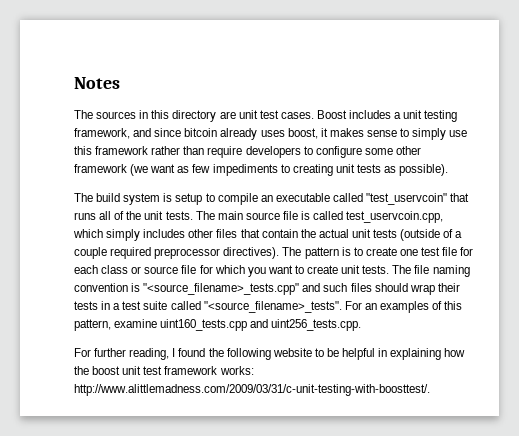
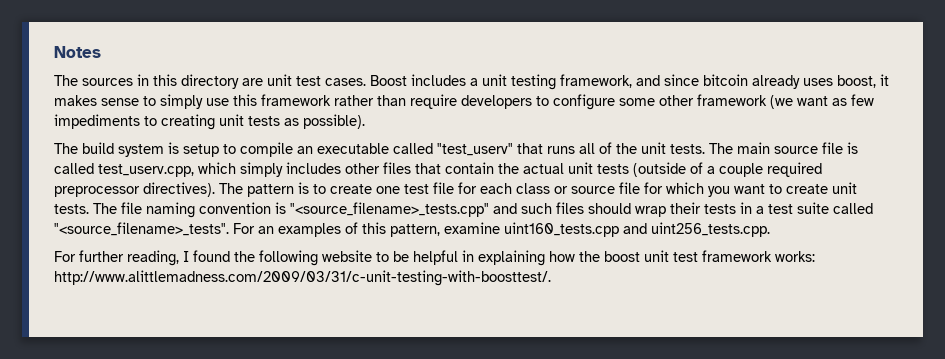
[366,193,448,205] "test_uservcoin" -> [437,143,513,156] "test_userv"
[346,211,444,223] test_uservcoin.cpp, -> [98,164,194,177] test_userv.cpp,

